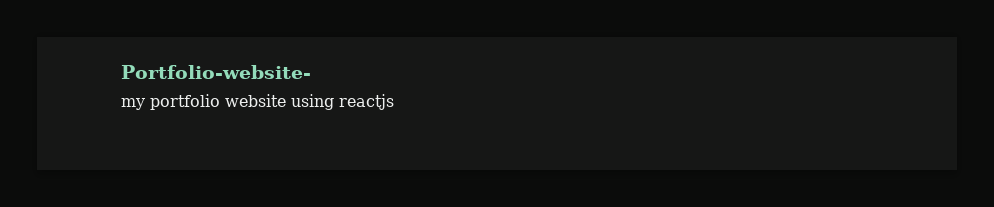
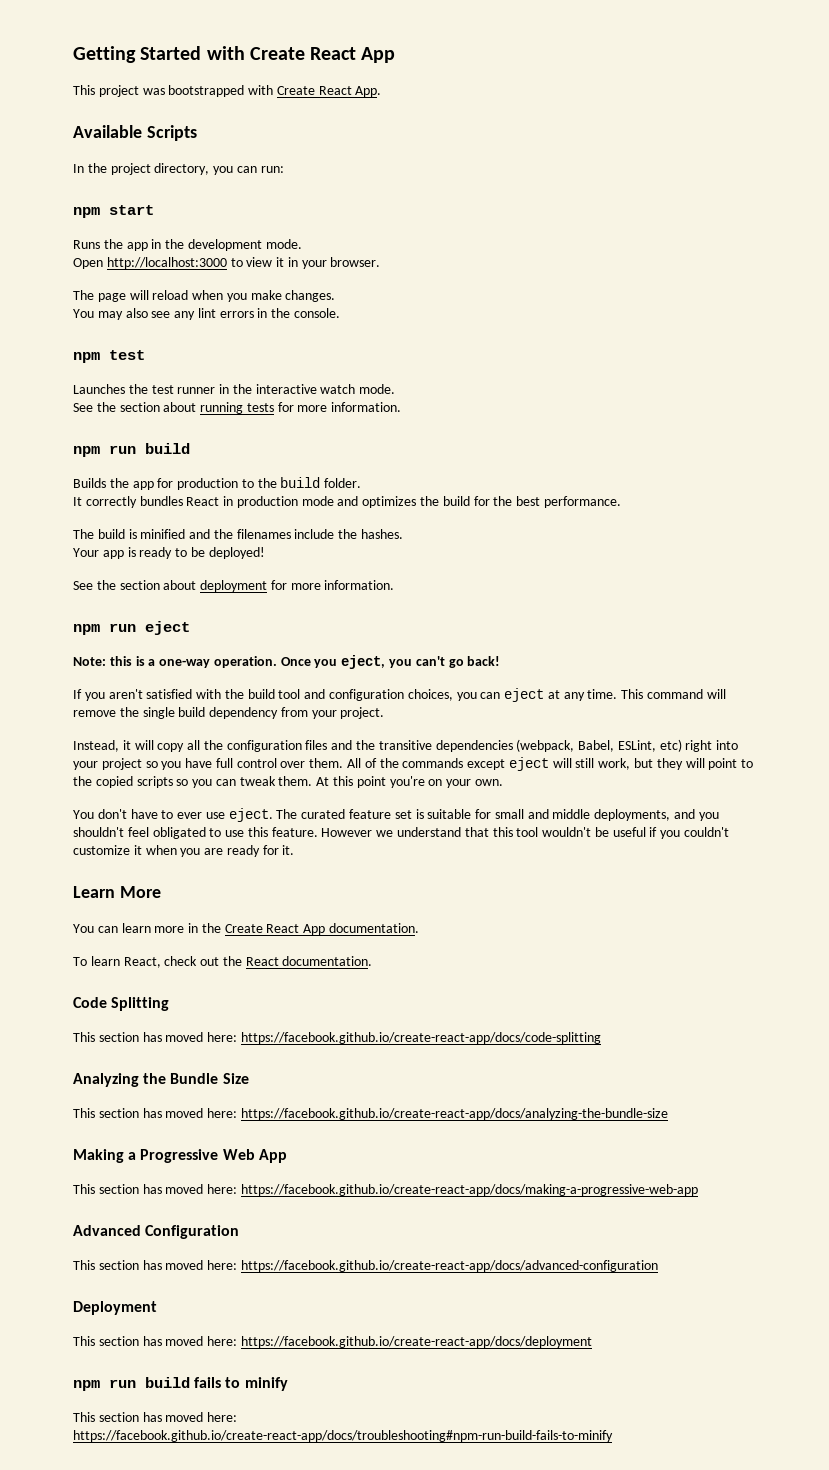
[121,65,311,79] [121,94,394,110] Portfolio-website- // my portfolio website using reactjs -> [73,46,396,63] [73,85,382,97] [73,125,197,141] [73,163,284,175] [73,205,154,218] [73,239,302,251] [73,257,381,269] [73,290,336,302] [73,308,341,320] [73,350,145,363] [73,384,396,394] [73,402,402,414] [73,443,190,457] [73,477,362,490] [73,496,621,508] [73,529,404,539] [73,547,265,559] [73,580,395,592] [73,621,190,635] [73,655,501,669] [73,688,726,702] [73,707,385,719] [73,739,739,752] [73,757,754,771] [73,776,503,788] [73,808,719,822] [73,827,730,839] [73,845,295,857] [73,886,161,898] [73,923,420,935] [73,956,373,968] [73,997,170,1011] [73,1032,601,1044] [73,1073,249,1087] [73,1108,668,1120] [73,1149,287,1163] [73,1184,698,1196] [73,1225,240,1239] [73,1260,658,1272] [73,1301,157,1315] [73,1336,592,1348] [73,1377,288,1391] [73,1412,238,1422] [73,1430,613,1442] Getting Started with Create React App // This project was bootstrapped with Create React App. // Available Scripts // In the project directory, you can run: // npm start // Runs the app in the development mode. // Open http://localhost:3000 to view it in your browser. // The page will reload when you make changes. // You may also see any lint errors in the console. // npm test // Launches the test runner in the interactive watch mode. // See the section about running tests for more information. // npm run build // Builds the app for production to the build folder. // It correctly bundles React in production mode and optimizes the build for the best performance. // The build is minified and the filenames include the hashes. // Your app is ready to be deployed! // See the section about deployment for more information. // npm run eject // Note: this is a one-way operation. Once you eject, you can't go back! // If you aren't satisfied with the build tool and configuration choices, you can eject at any time. This command will remove the single build dependency from your project. // Instead, it will copy all the configuration files and the transitive dependencies (webpack, Babel, ESLint, etc) right into your project so you have full control over them. All of the commands except eject will still work, but they will point to the copied scripts so you can tweak them. At this point you're on your own. // You don't have to ever use eject. The curated feature set is suitable for small and middle deployments, and you shouldn't feel obligated to use this feature. However we understand that this tool wouldn't be useful if you couldn't customize it when you are ready for it. // Learn More // You can learn more in the Create React App documentation. // To learn React, check out the React documentation. // Code Splitting // This section has moved here: https://facebook.github.io/create-react-app/docs/code-splitting // Analyzing the Bundle Size // This section has moved here: https://facebook.github.io/create-react-app/docs/analyzing-the-bundle-size // Making a Progressive Web App // This section has moved here: https://facebook.github.io/create-react-app/docs/making-a-progressive-web-app // Advanced Configuration // This section has moved here: https://facebook.github.io/create-react-app/docs/advanced-configuration // Deployment // This section has moved here: https://facebook.github.io/create-react-app/docs/deployment // npm run build fails to minify // This section has moved here: https://facebook.github.io/create-react-app/docs/troubleshooting#npm-run-build-fails-to-minify

